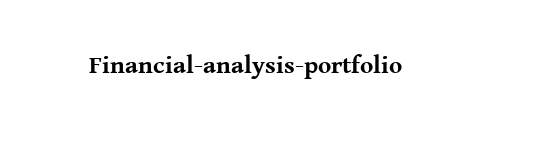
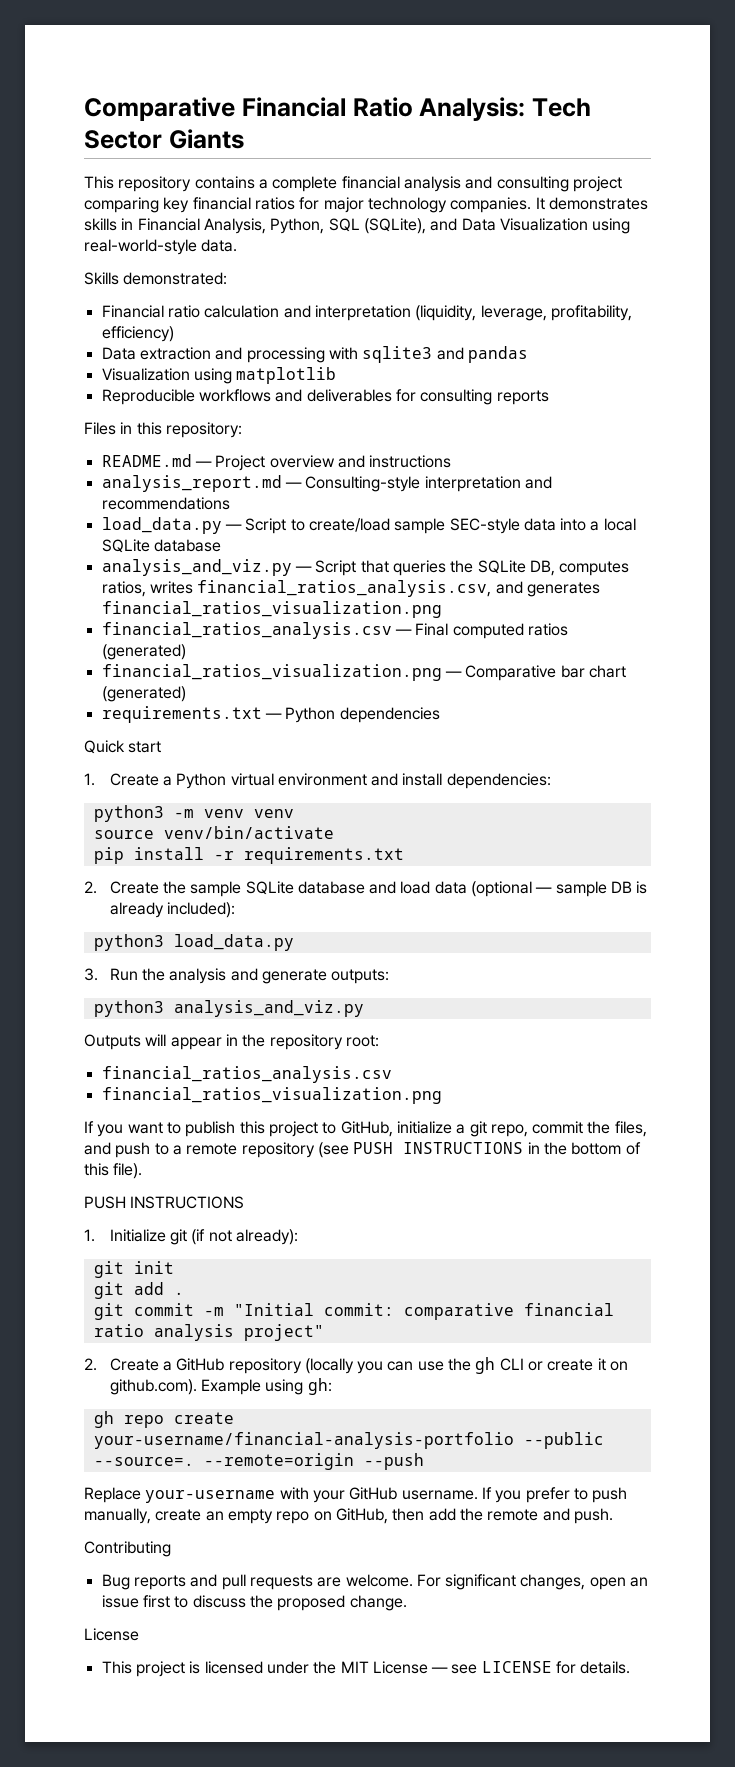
[89,54,402,79] Financial-analysis-portfolio -> [84,97,591,121] [84,129,244,149] [84,176,622,192] [84,197,648,213] [84,218,631,234] [84,239,238,255] [84,272,228,285] [101,305,632,321] [101,326,174,342] [101,346,528,363] [101,367,337,384] [101,389,549,405] [84,422,242,438] [101,454,452,471] [101,475,552,492] [101,497,230,510] [101,517,636,534] [101,539,221,553] [101,559,630,576] [101,580,600,597] [101,601,442,618] [101,622,568,639] [101,644,186,660] [101,664,626,681] [101,686,186,702] [101,706,440,723] [84,740,162,754] [84,773,551,789] [93,805,294,822] [93,826,334,839] [93,847,404,864] [84,881,648,897] [109,902,235,918] [93,934,294,951] [84,968,390,984] [93,1000,364,1017] [84,1034,379,1050] [101,1066,392,1083] [101,1087,442,1104] [84,1121,647,1137] [84,1142,641,1158] [84,1163,143,1179] [84,1196,245,1209] [84,1229,298,1245] [93,1261,174,1278] [93,1282,184,1299] [93,1303,614,1320] [93,1324,324,1341] [84,1357,629,1374] [109,1378,332,1395] [93,1411,234,1428] [93,1432,604,1449] [93,1453,424,1470] [84,1487,628,1503] [84,1508,613,1524] [84,1541,171,1557] [101,1574,649,1590] [101,1595,407,1611] [84,1628,139,1641] [101,1661,631,1677] Comparative Financial Ratio Analysis: Tech Sector Giants // This repository contains a complete financial analysis and consulting project comparing key financial ratios for major technology companies. It demonstrates skills in Financial Analysis, Python, SQL (SQLite), and Data Visualization using real-world-style data. // Skills demonstrated: // Financial ratio calculation and interpretation (liquidity, leverage, profitability, efficiency) // Data extraction and processing with sqlite3 and pandas // Visualization using matplotlib // Reproducible workflows and deliverables for consulting reports // Files in this repository: // README.md — Project overview and instructions // analysis_report.md — Consulting-style interpretation and recommendations // load_data.py — Script to create/load sample SEC-style data into a local SQLite database // analysis_and_viz.py — Script that queries the SQLite DB, computes ratios, writes financial_ratios_analysis.csv, and generates financial_ratios_visualization.png // financial_ratios_analysis.csv — Final computed ratios (generated) // financial_ratios_visualization.png — Comparative bar chart (generated) // requirements.txt — Python dependencies // Quick start // 1. Create a Python virtual environment and install dependencies: // python3 -m venv venv // source venv/bin/activate // pip install -r requirements.txt // 2. Create the sample SQLite database and load data (optional — sample DB is already included): // python3 load_data.py // 3. Run the analysis and generate outputs: // python3 analysis_and_viz.py // Outputs will appear in the repository root: // financial_ratios_analysis.csv // financial_ratios_visualization.png // If you want to publish this project to GitHub, initialize a git repo, commit the files, and push to a remote repository (see PUSH INSTRUCTIONS in the bottom of this file). // PUSH INSTRUCTIONS // 1. Initialize git (if not already): // git init // git add . // git commit -m "Initial commit: comparative financial ratio analysis project" // 2. Create a GitHub repository (locally you can use the gh CLI or create it on github.com). Example using gh: // gh repo create your-username/financial-analysis-portfolio --public --source=. --remote=origin --push // Replace your-username with your GitHub username. If you prefer to push manually, create an empty repo on GitHub, then add the remote and push. // Contributing // Bug reports and pull requests are welcome. For significant changes, open an issue first to discuss the proposed change. // License // This project is licensed under the MIT License — see LICENSE for details.

